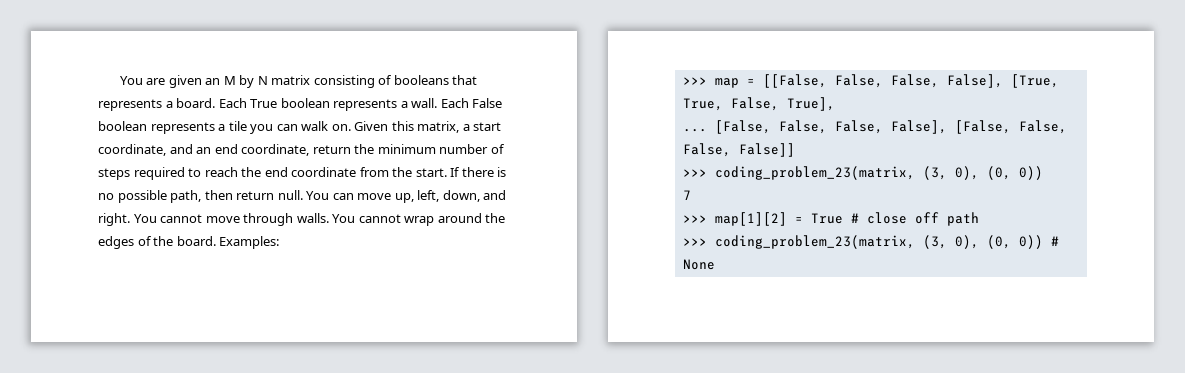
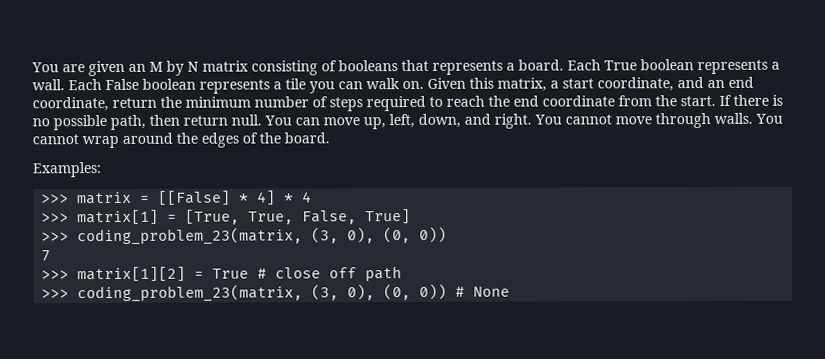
(216, 241) none -> (330, 138) //
[714,74,1059,88] [682,97,835,111] [682,120,1067,134] [682,143,795,157] map = [[False, False, False, False], [True, True, False, True], // ... [False, False, False, False], [False, False, False, False]] -> [77,190,313,206] [41,209,412,226] matrix = [[False] * 4] * 4 // >>> matrix[1] = [True, True, False, True]
[714,212,787,226] map[1][2] -> [77,266,187,283] matrix[1][2]

